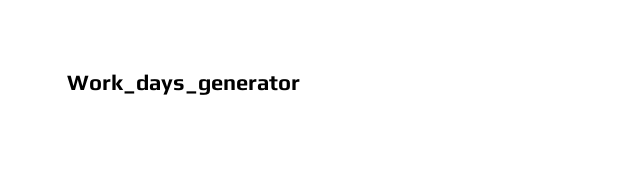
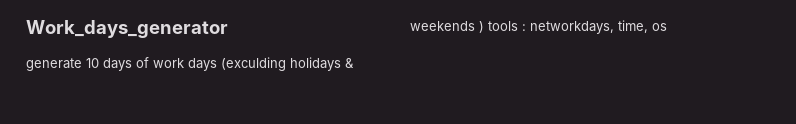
(300, 84) none -> [26,57,354,71] [410,20,667,34] // generate 10 days of work days (exculding holidays & weekends ) tools : networkdays, time, os

